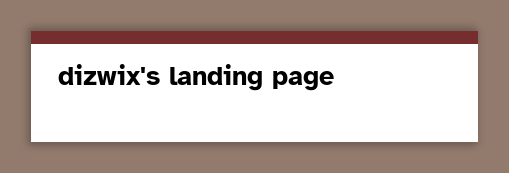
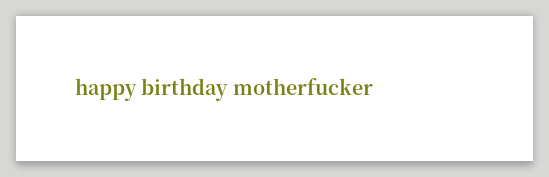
[58,64,334,91] dizwix's landing page -> [75,78,373,101] happy birthday motherfucker

